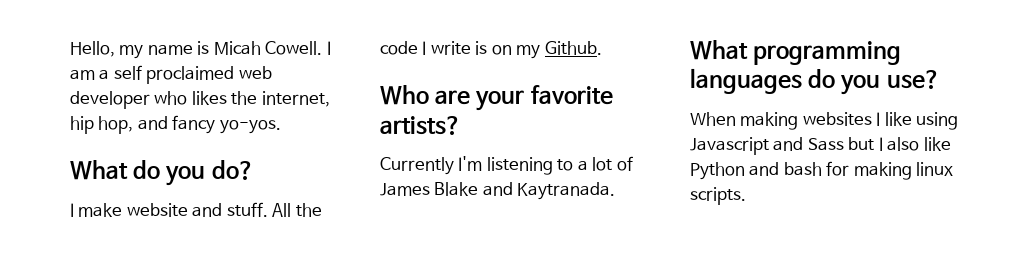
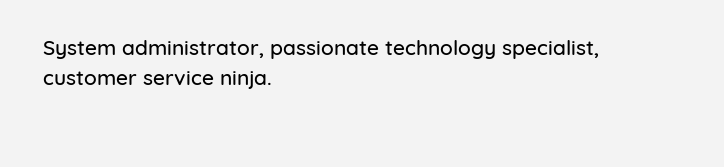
[70,41,331,59] [70,65,272,84] [70,91,330,109] [70,115,281,134] [70,160,254,186] [70,202,322,217] [380,41,602,59] [380,85,613,111] [380,116,461,135] [380,156,633,175] [380,182,616,200] [690,40,902,65] [690,68,940,95] [690,112,959,130] [690,137,951,155] [690,161,954,180] [690,187,746,205] Hello, my name is Micah Cowell. I am a self proclaimed web developer who likes the internet, hip hop, and fancy yo-yos. // What do you do? // I make website and stuff. All the code I write is on my Github. // Who are your favorite artists? // Currently I'm listening to a lot of James Blake and Kaytranada. // What programming languages do you use? // When making websites I like using Javascript and Sass but I also like Python and bash for making linux scripts. -> [43,40,599,59] [43,71,272,89] System administrator, passionate technology specialist, customer service ninja.

